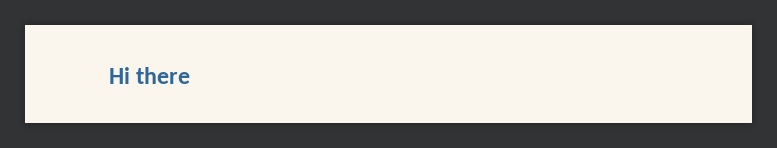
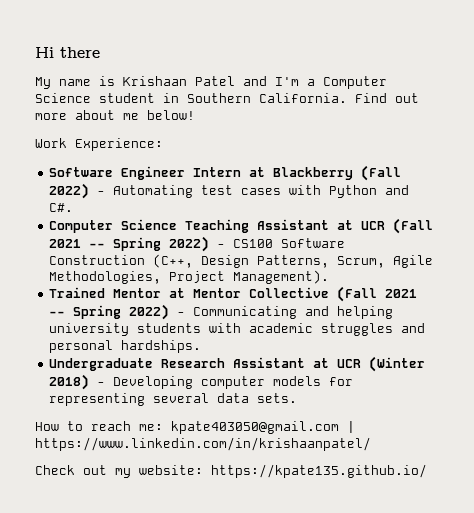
(191, 75) none -> [35,76,387,89] [35,93,419,103] [35,110,195,120] [35,138,163,151] [49,165,402,181] [49,183,410,199] [49,203,74,212] [49,218,434,234] [49,236,346,252] [49,254,434,268] [49,270,330,284] [49,286,418,302] [49,304,394,320] [49,323,426,336] [49,340,202,353] [49,356,426,372] [49,374,354,390] [49,393,298,406] [35,421,355,434] [35,437,371,451] [35,464,427,478] // My name is Krishaan Patel and I'm a Computer Science student in Southern California. Find out more about me below! // Work Experience: // Software Engineer Intern at Blackberry (Fall 2022) - Automating test cases with Python and C#. // Computer Science Teaching Assistant at UCR (Fall 2021 -- Spring 2022) - CS100 Software Construction (C++, Design Patterns, Scrum, Agile Methodologies, Project Management). // Trained Mentor at Mentor Collective (Fall 2021 -- Spring 2022) - Communicating and helping university students with academic struggles and personal hardships. // Undergraduate Research Assistant at UCR (Winter 2018) - Developing computer models for representing several data sets. // How to reach me: kpate403050@gmail.com | https://www.linkedin.com/in/krishaanpatel/ // Check out my website: https://kpate135.github.io/

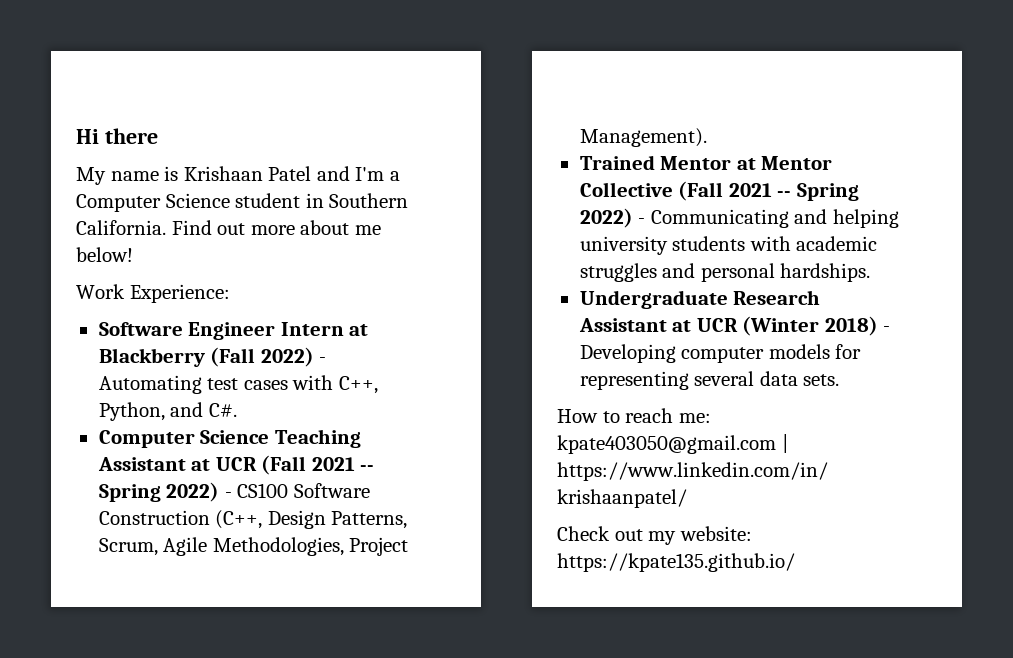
[329,185,378,198] Python -> [338,376,378,394] [98,402,165,421] C++, Python,

